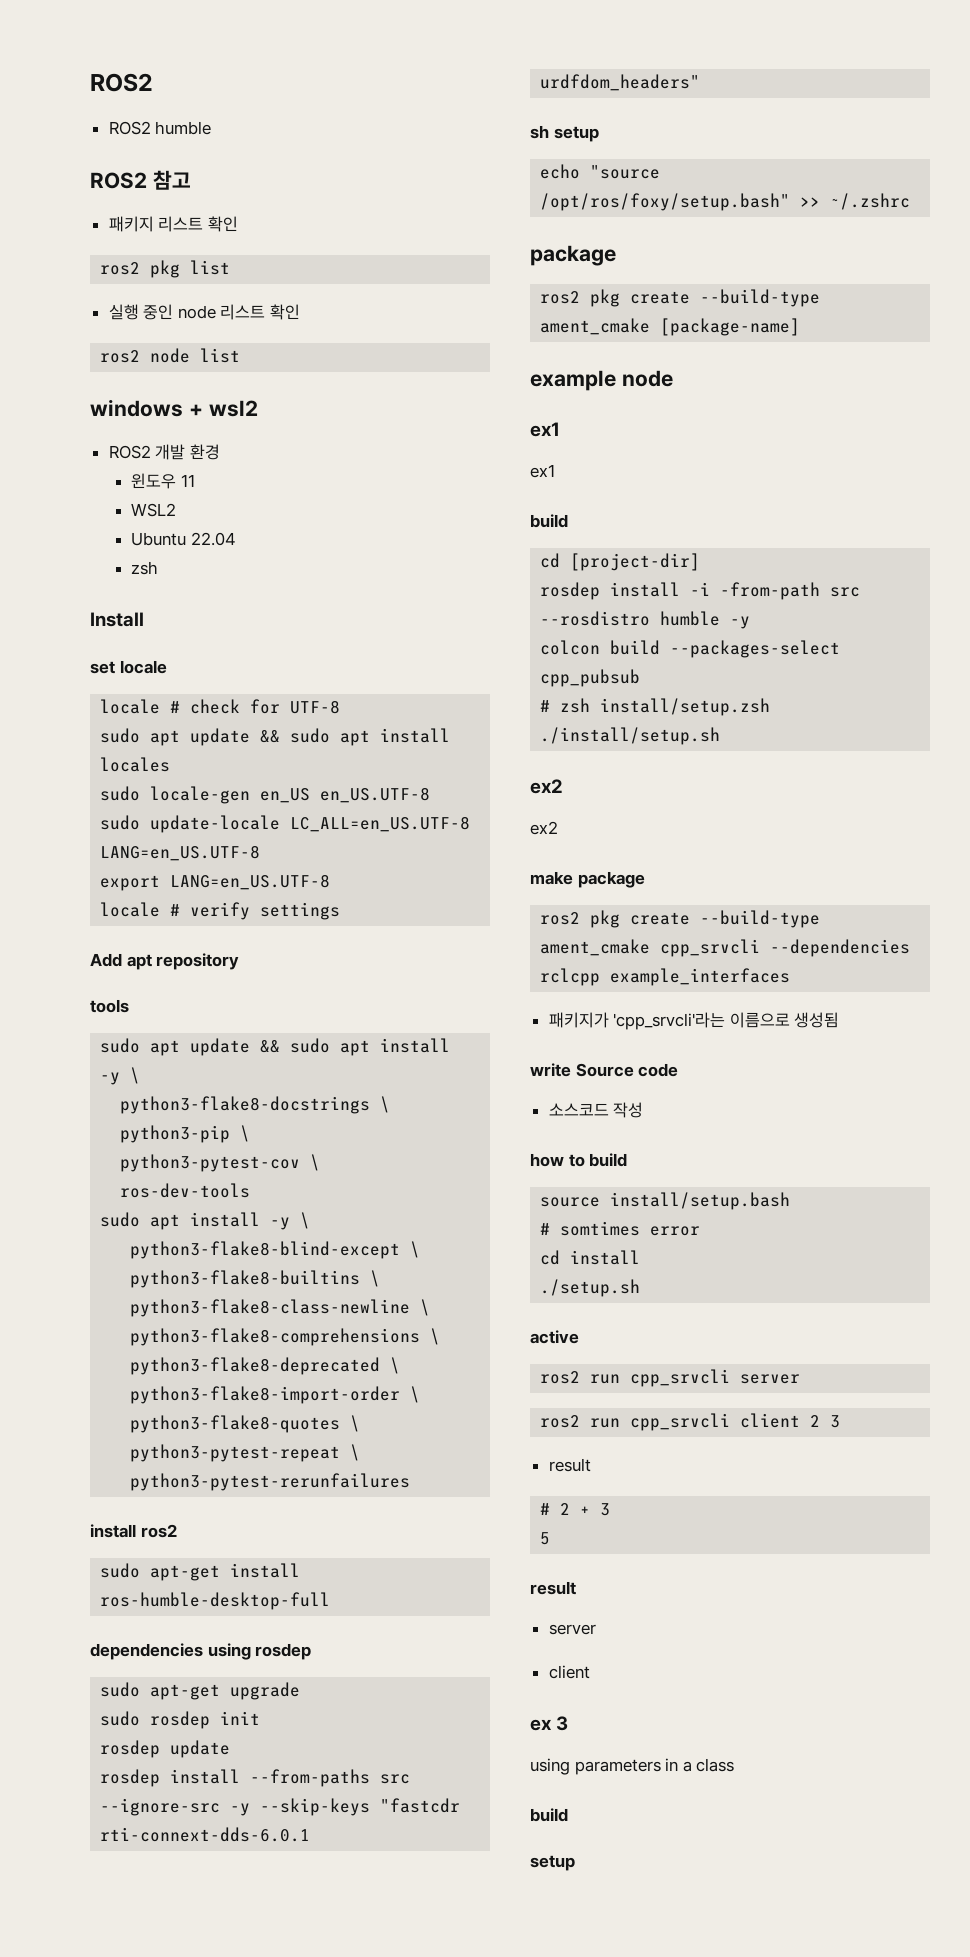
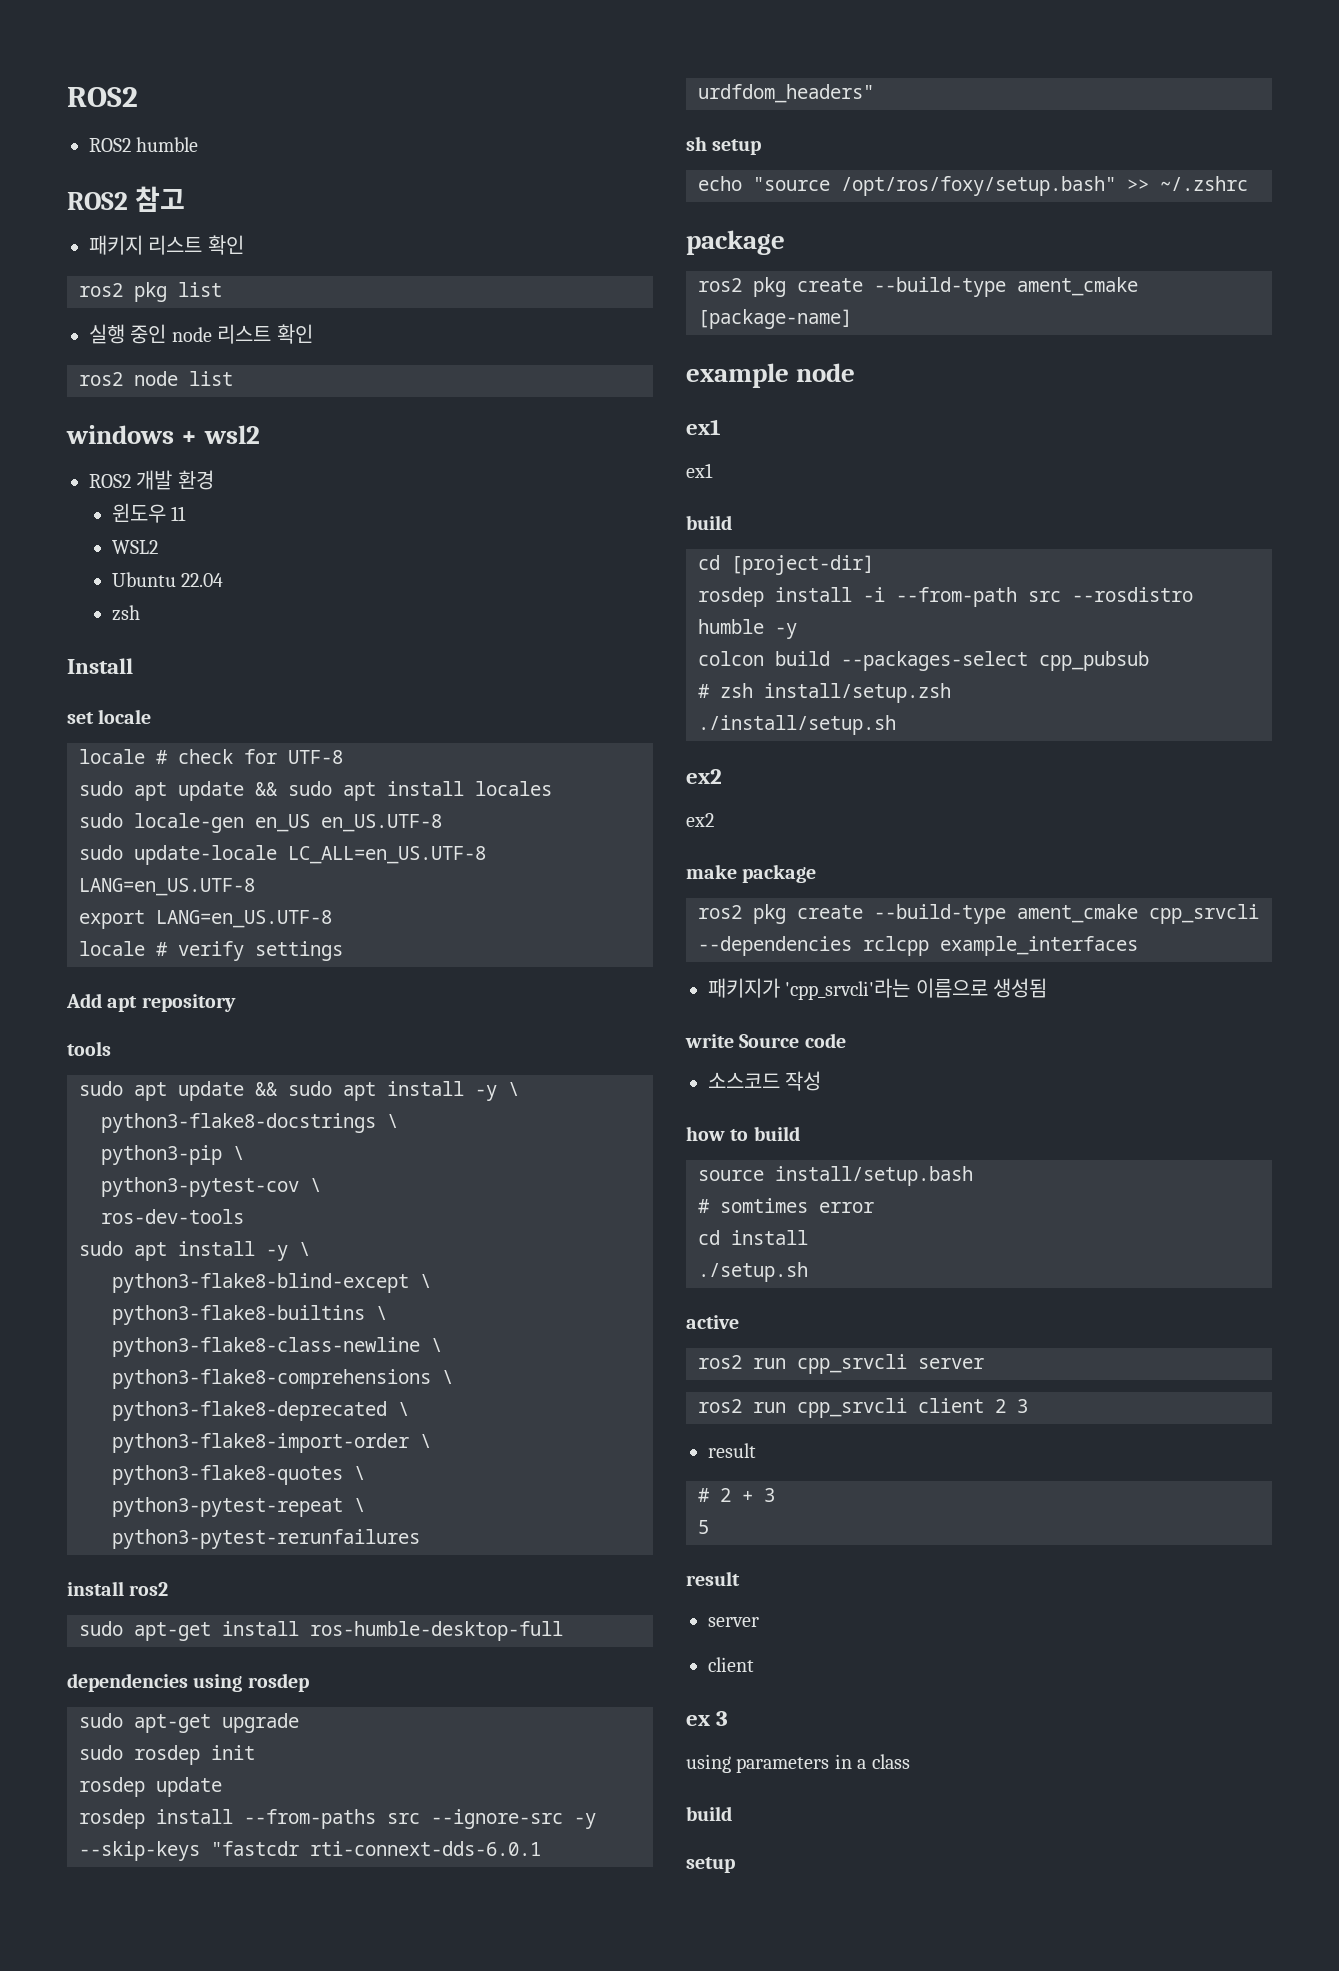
[720,582,821,600] -from-path -> [896,587,1017,607] --from-path

